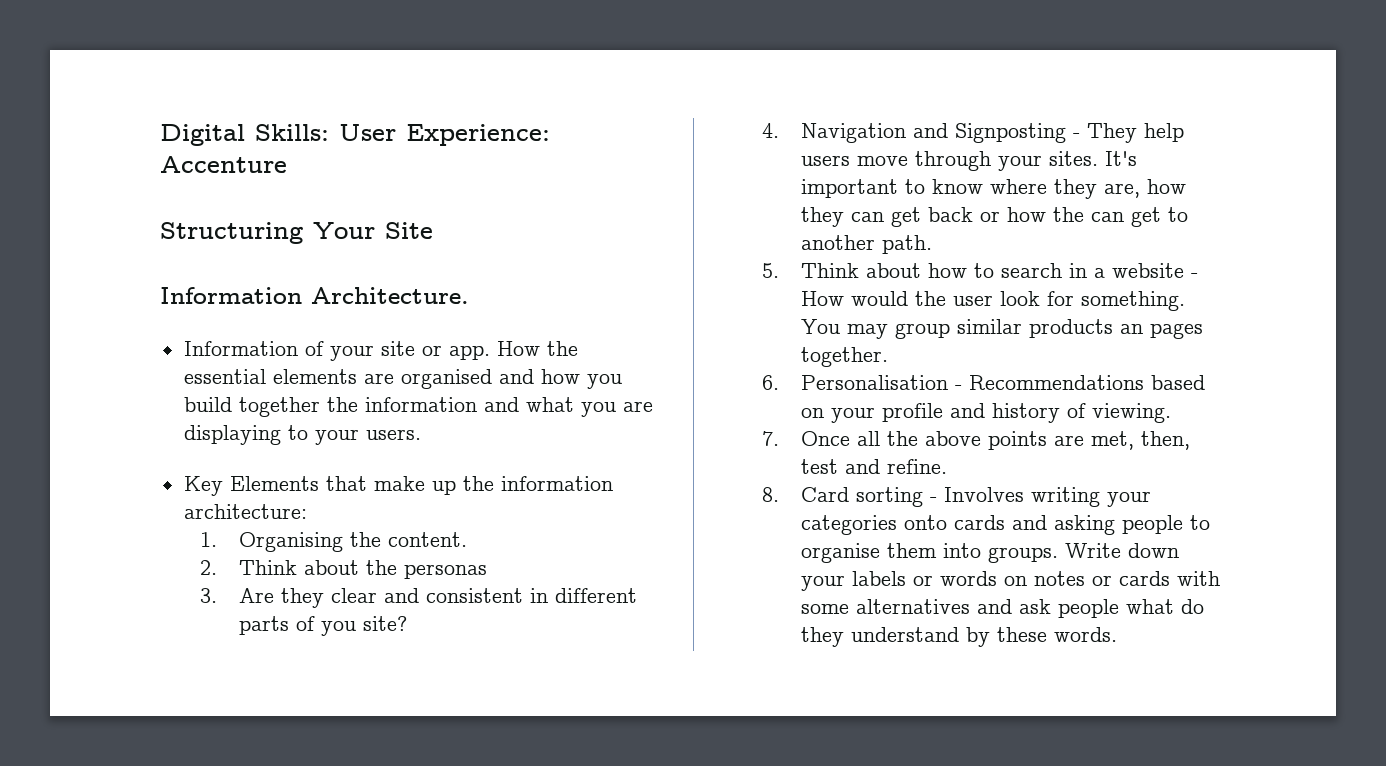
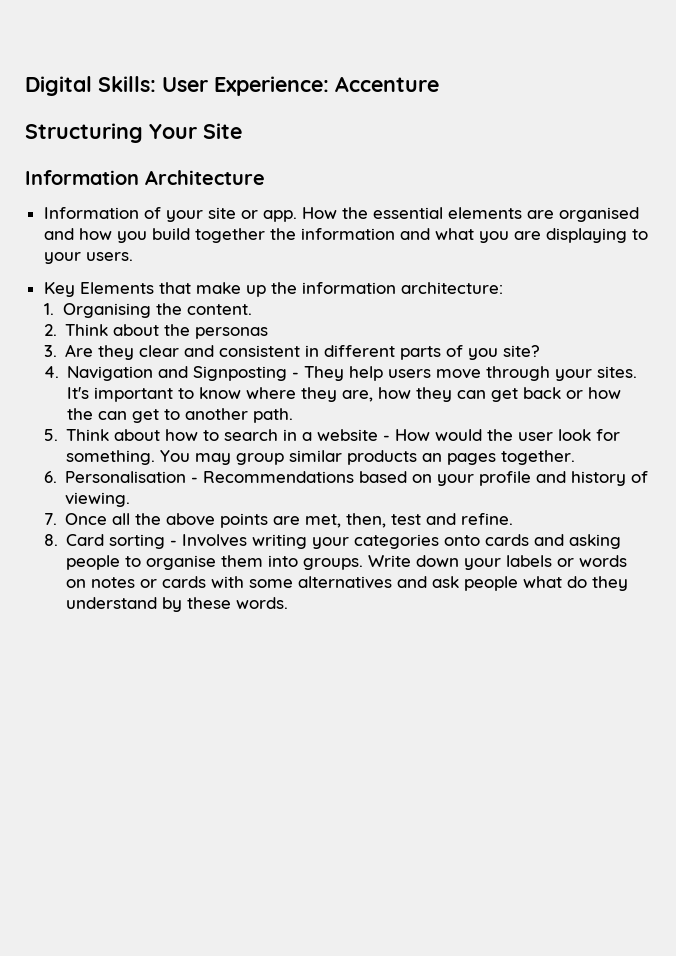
[311,287,469,304] Architecture. -> [145,170,265,185] Architecture

